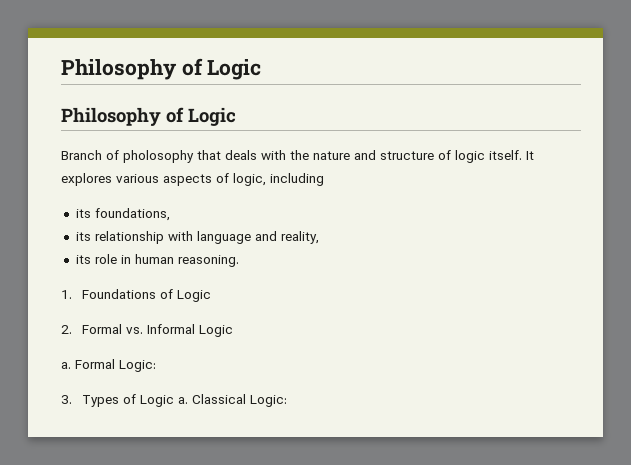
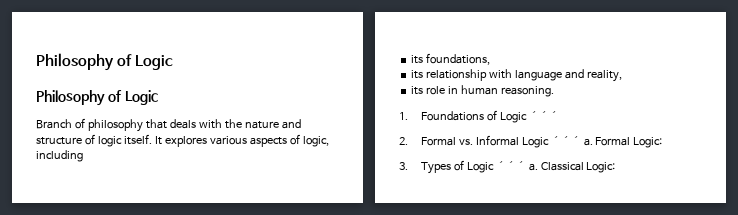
[123,150,194,163] pholosophy -> [87,119,143,132] philosophy
(211, 296) none -> [528,111,559,120] ´´´
(233, 331) // -> [550,136,581,145] ´´´
(174, 401) none -> [495,161,526,170] ´´´

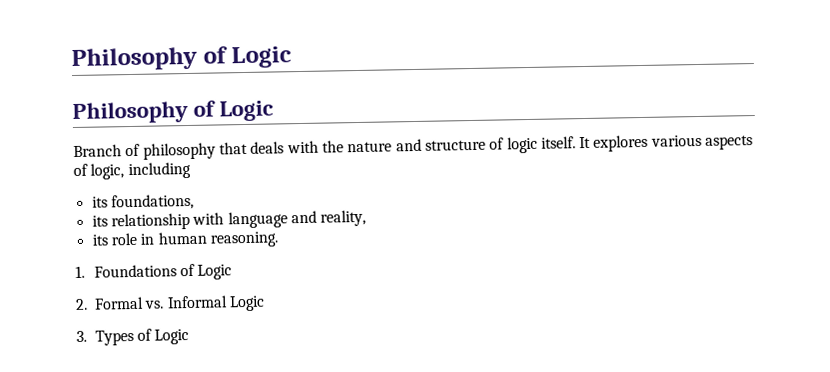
[528,111,559,120] ´´´ -> (233, 272) none
[550,136,663,148] ´´´ a. Formal Logic: -> (265, 303) none
[495,161,616,173] ´´´ a. Classical Logic: -> (190, 336) none

